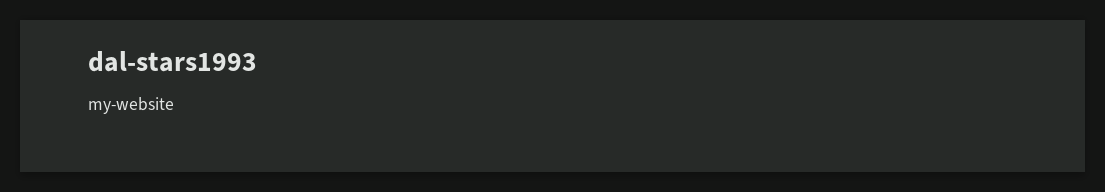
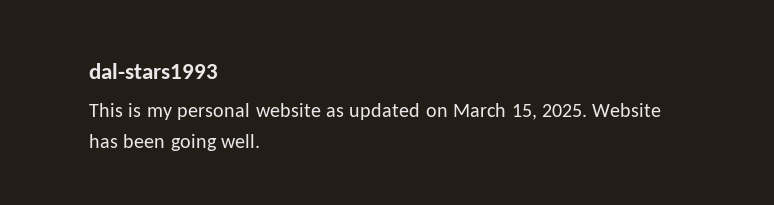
[88,97,174,114] my-website -> [89,103,662,120] [89,134,261,151] This is my personal website as updated on March 15, 2025. Website has been going well.

